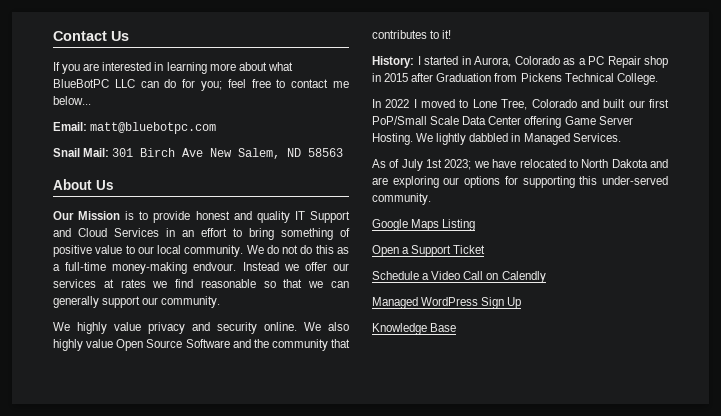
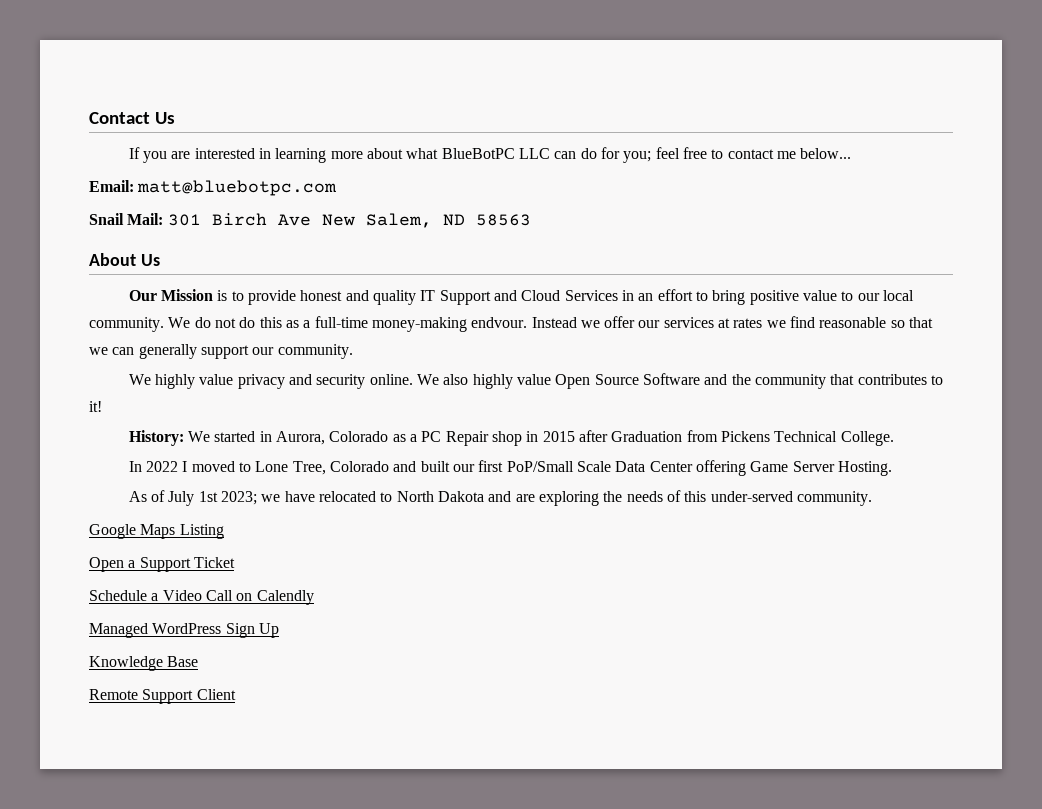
[281,228,350,240] something of -> (746, 297) none
[417,56,421,65] I -> [188,431,211,442] We
[416,133,621,145] We lightly dabbled in Managed Services. -> (892, 468) none
[443,176,575,188] our options for supporting -> [603,490,681,502] the needs of
(457, 327) none -> [89,689,236,704] // Remote Support Client

